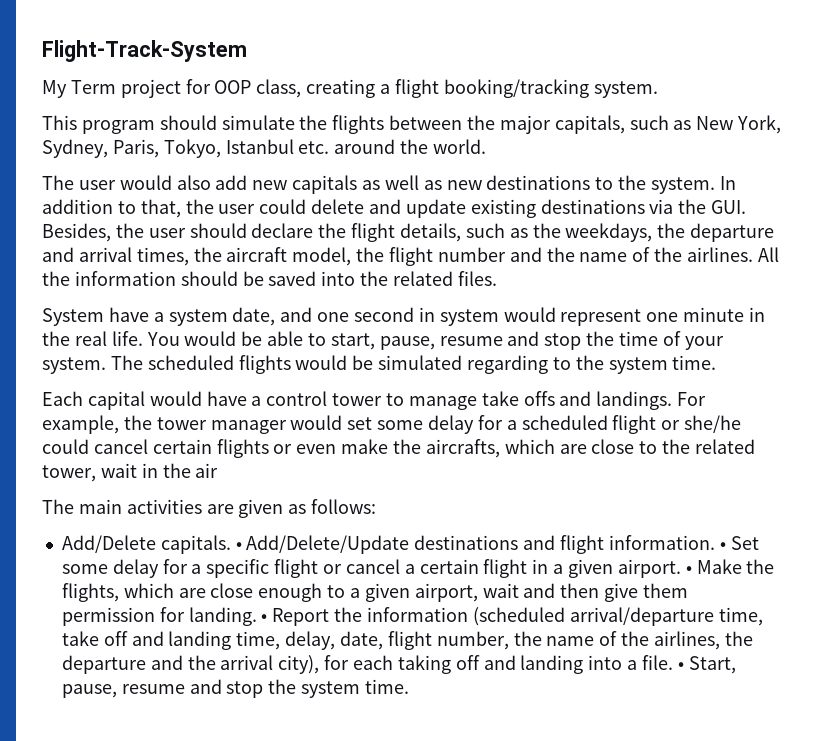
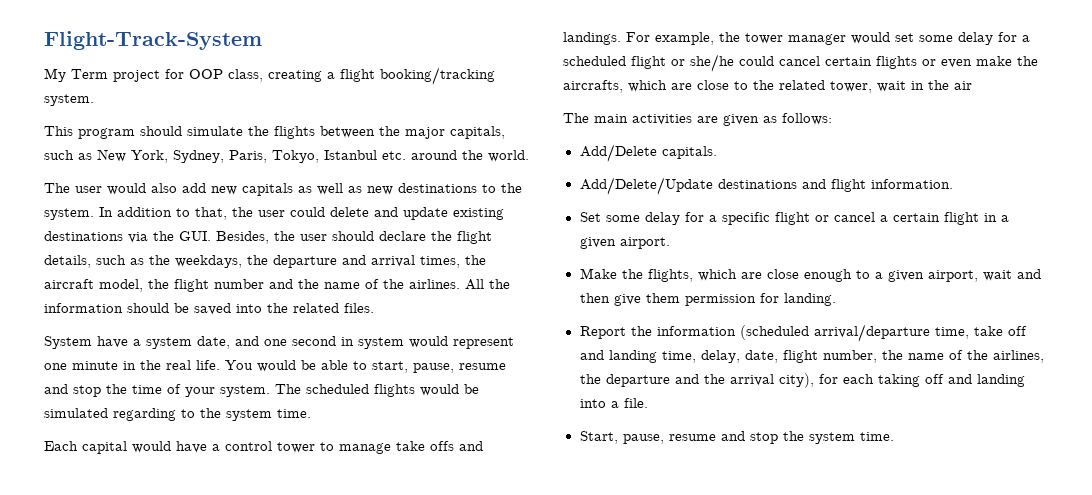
[235,542,242,550] • -> (717, 152) //
[719,542,726,550] • -> (953, 184) //
[685,566,692,574] • -> (670, 243) //
[261,614,268,622] • -> (836, 299) //
[677,662,684,670] • -> (648, 403) //

